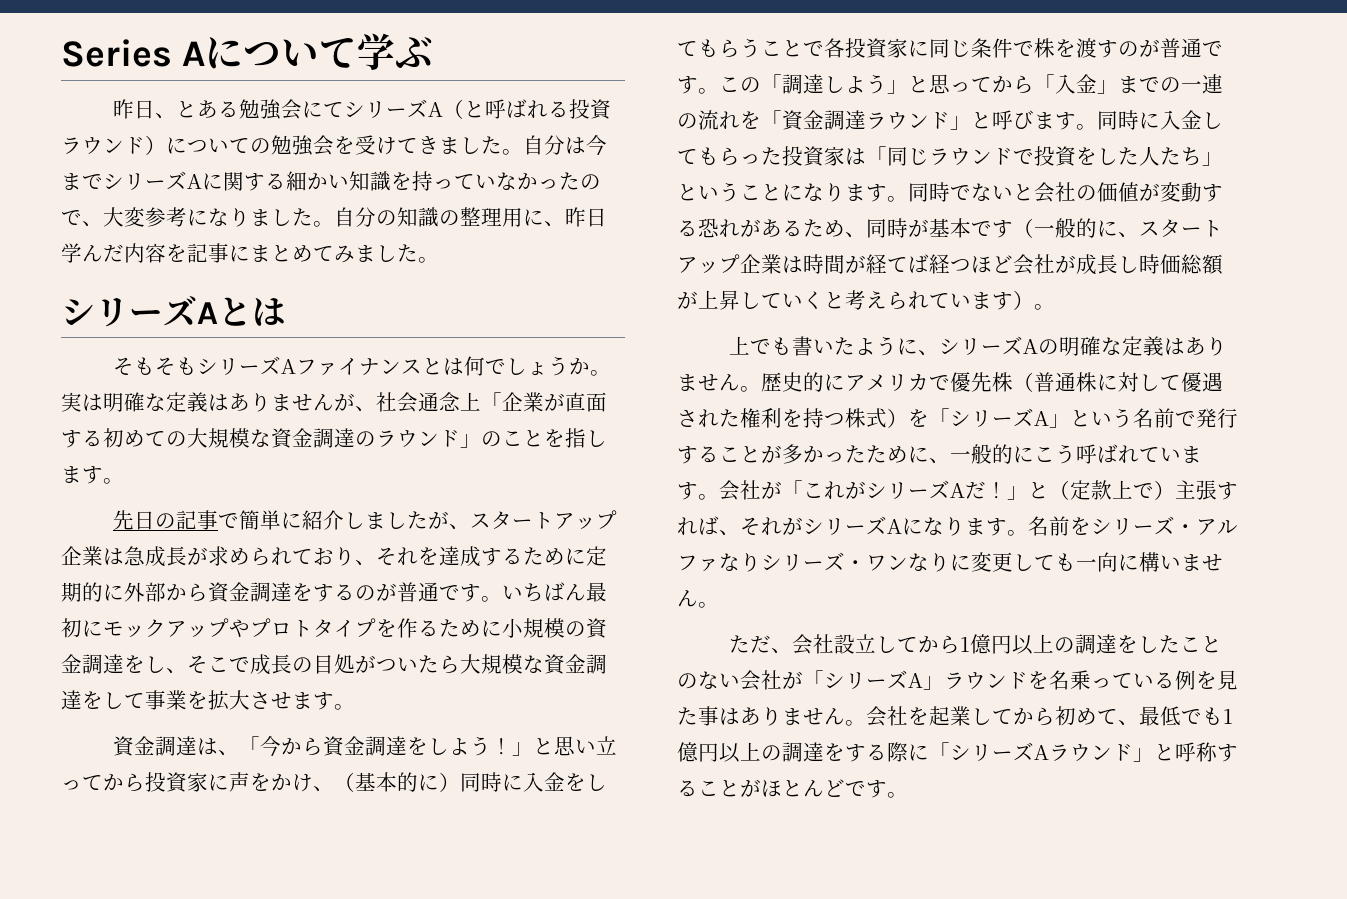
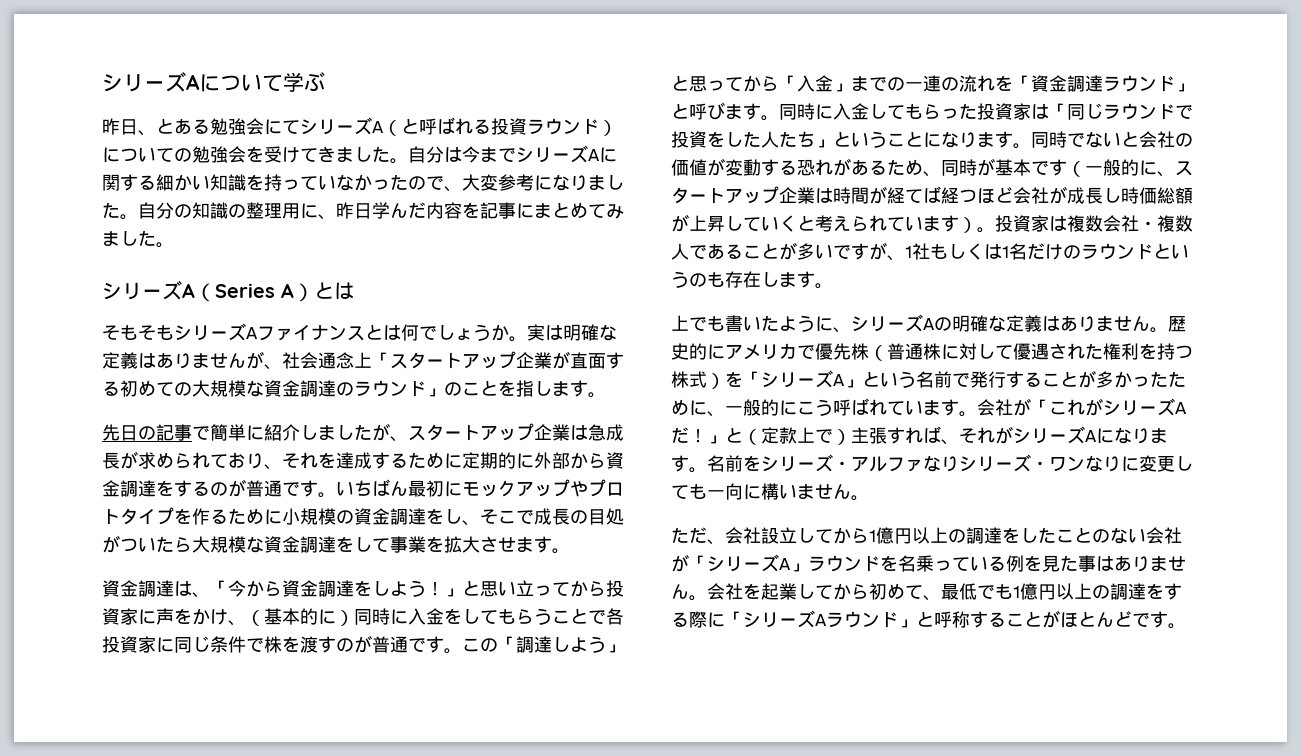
[61,39,172,67] Series -> [102,72,186,92] シリーズ
(218, 313) none -> [195,283,314,302] （Series A）
(502, 401) none -> [390,351,516,369] スタートアップ
(1055, 307) none -> [995,215,1193,232] [671,242,1189,261] [671,271,833,289] 投資家は複数会社・複数人であることが多いですが、1社もしくは1名だけのラウンドというのも存在します。

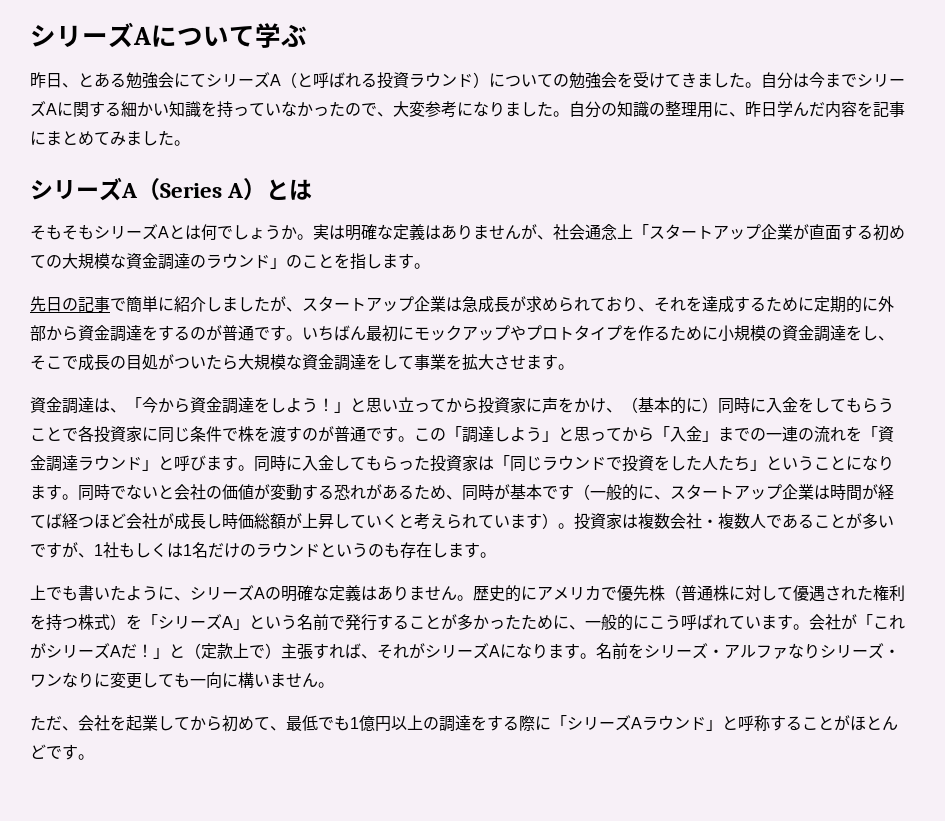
[257,324,365,341] ファイナンス -> (169, 232) none
[761,527,1182,544] [671,554,1186,572] [671,583,743,601] 設立してから1億円以上の調達をしたことのない会社が「シリーズA」ラウンドを名乗っている例を見た事はありません。会社 -> (110, 723) none

